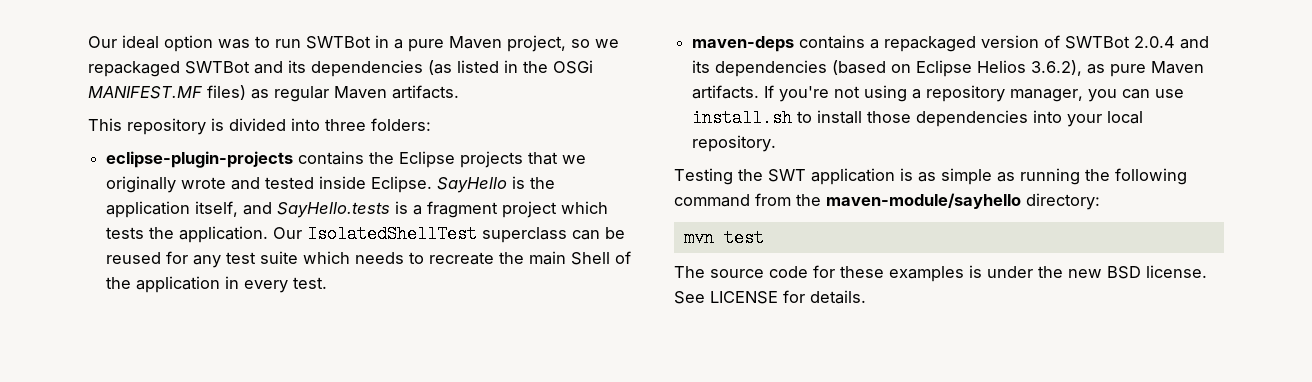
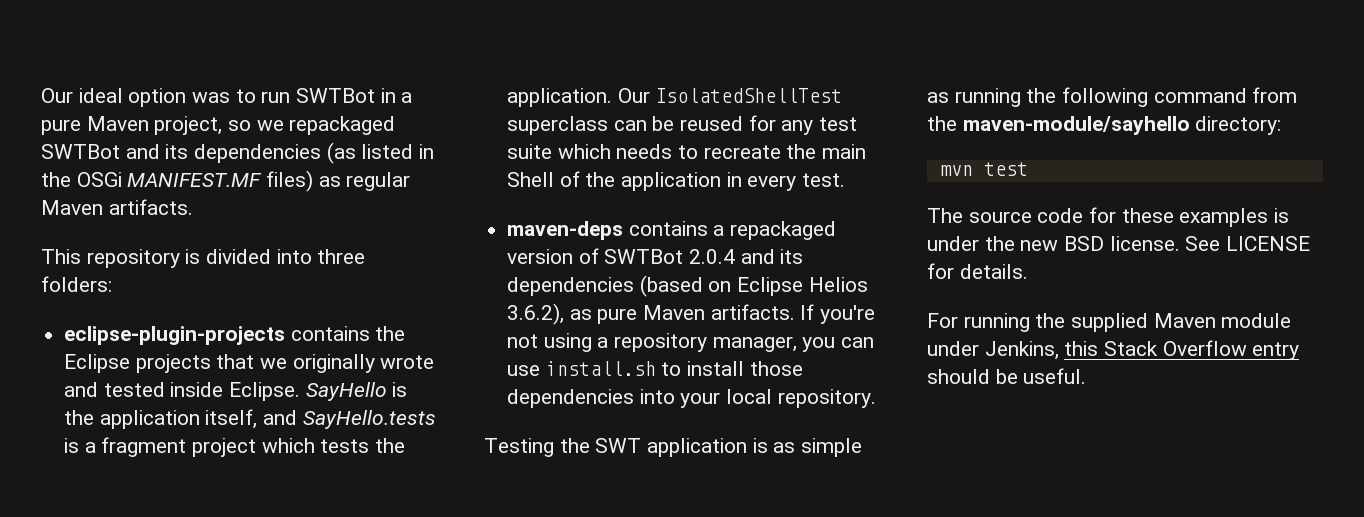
(866, 297) none -> [927,313,1292,332] [927,340,1300,360] [927,368,1087,384] // For running the supplied Maven module under Jenkins, this Stack Overflow entry should be useful.

